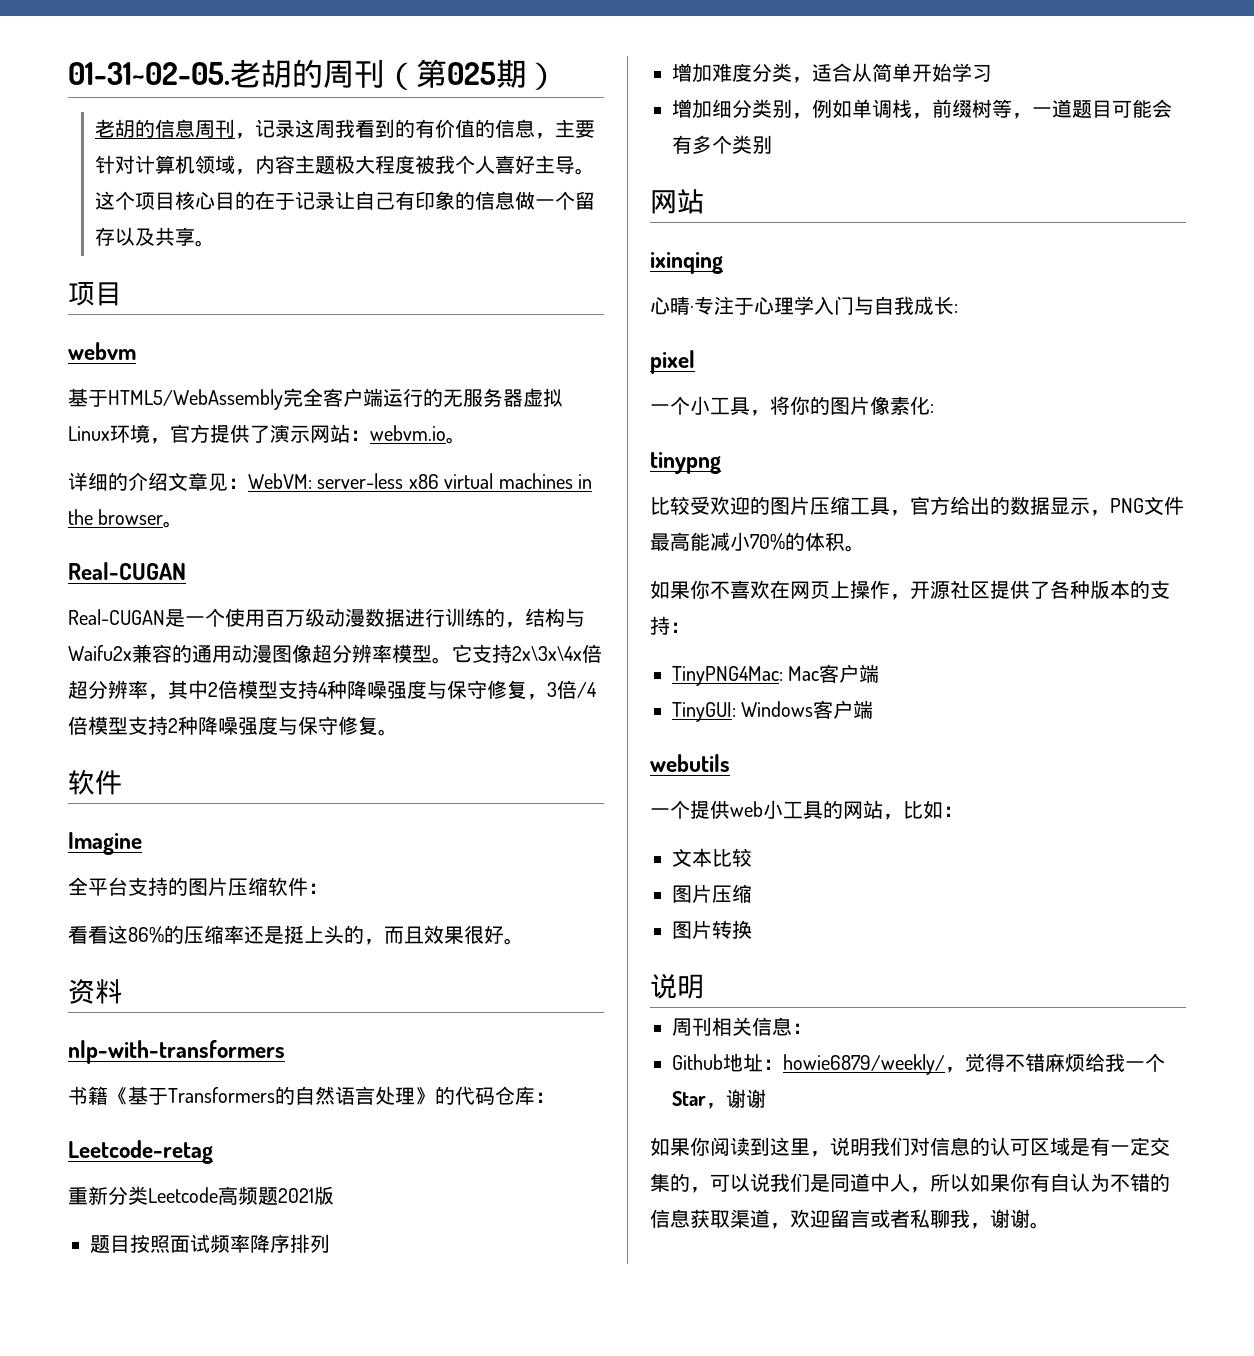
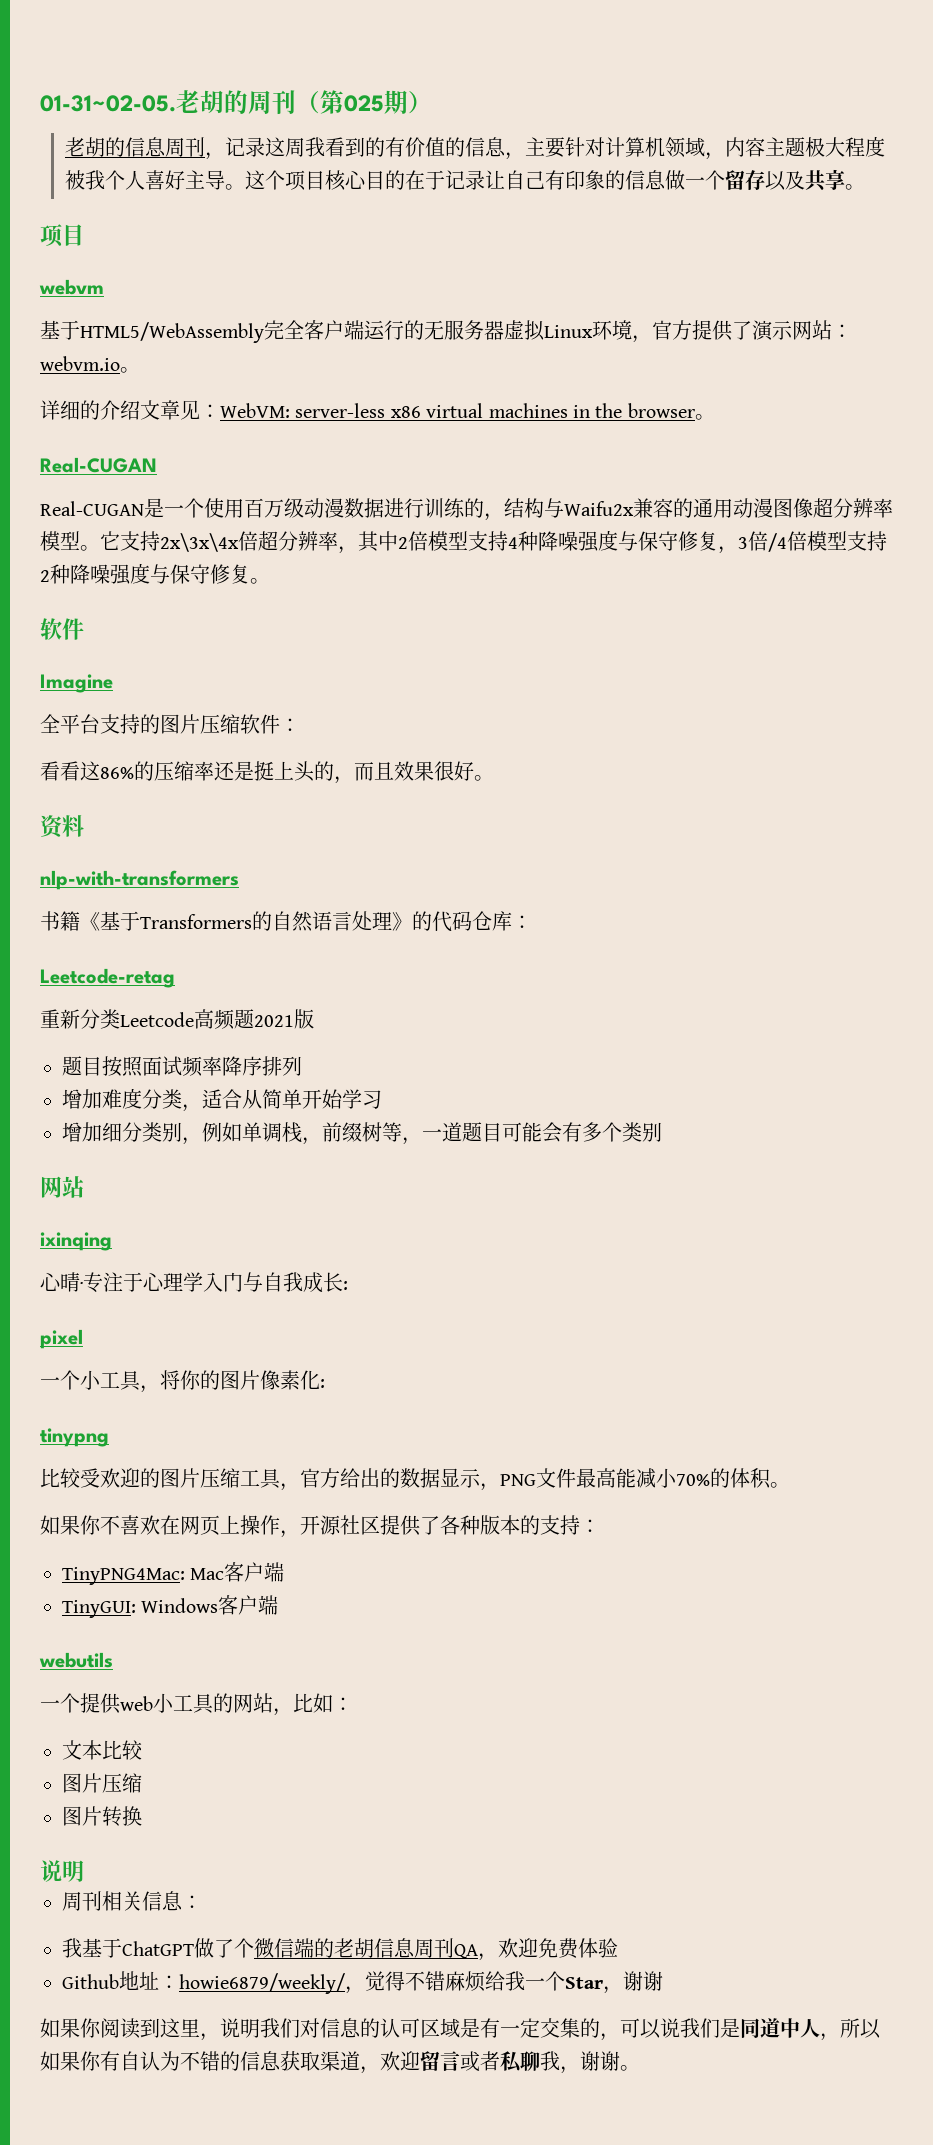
(812, 1028) none -> [62,1938,618,1961] // 我基于ChatGPT做了个微信端的老胡信息周刊QA，欢迎免费体验

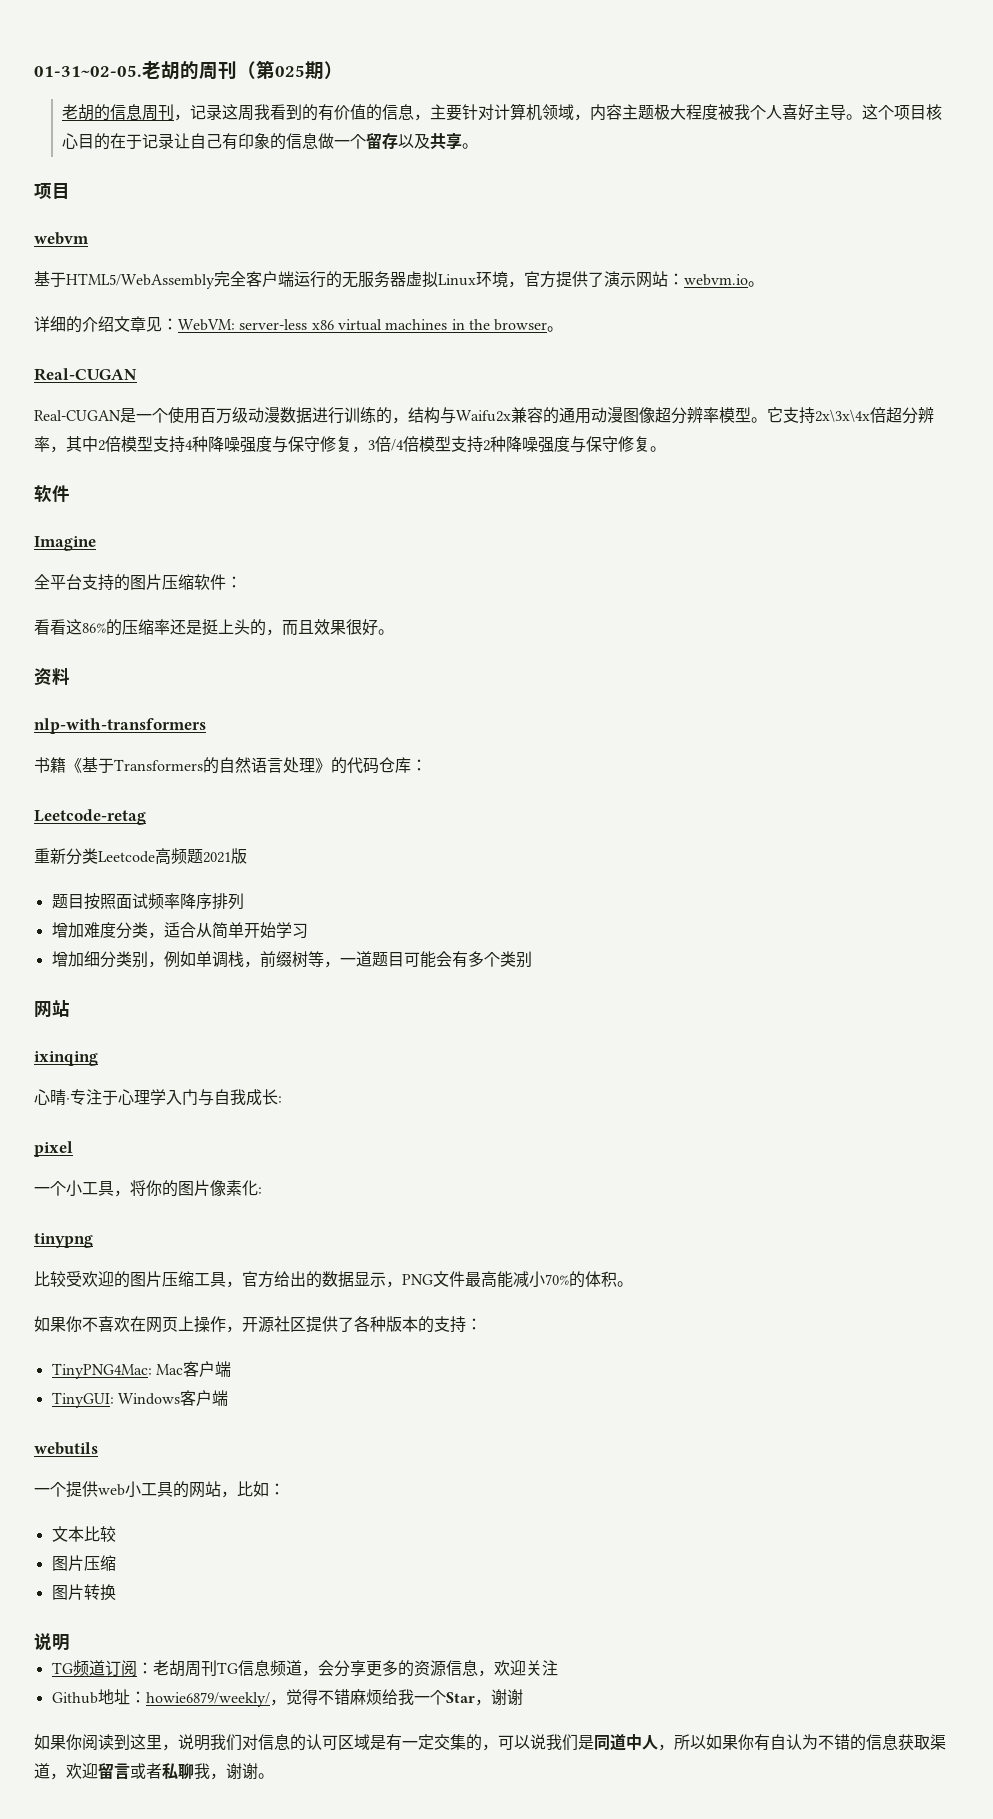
[62,1891,202,1911] [62,1938,618,1961] 周刊相关信息： // 我基于ChatGPT做了个微信端的老胡信息周刊QA，欢迎免费体验 -> [51,1660,558,1677] TG频道订阅：老胡周刊TG信息频道，会分享更多的资源信息，欢迎关注

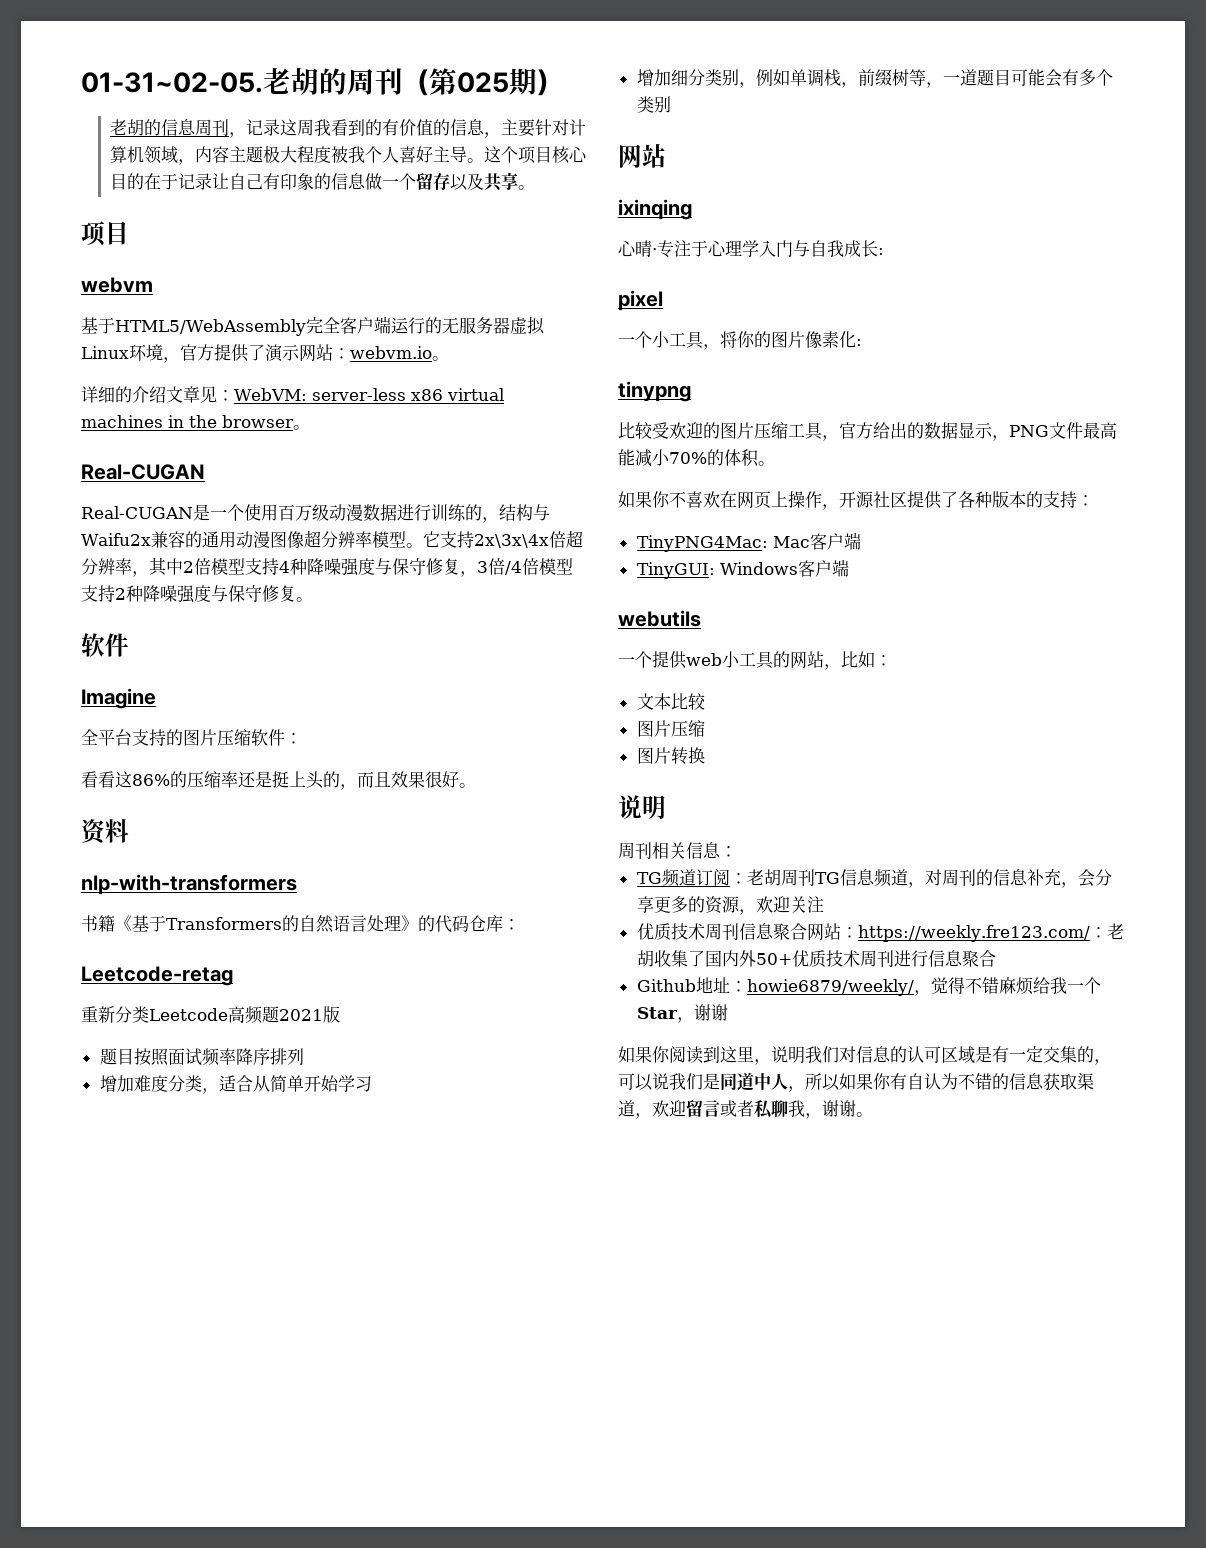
(70, 1642) none -> [618,842,737,860] // 周刊相关信息：
(318, 1673) none -> [924,868,1078,888] 对周刊的信息补充，
[445,1660,478,1676] 信息 -> (740, 904) none
(558, 1668) none -> [636,923,1124,942] [636,950,996,968] // 优质技术周刊信息聚合网站：https://weekly.fre123.com/：老胡收集了国内外50+优质技术周刊进行信息聚合

